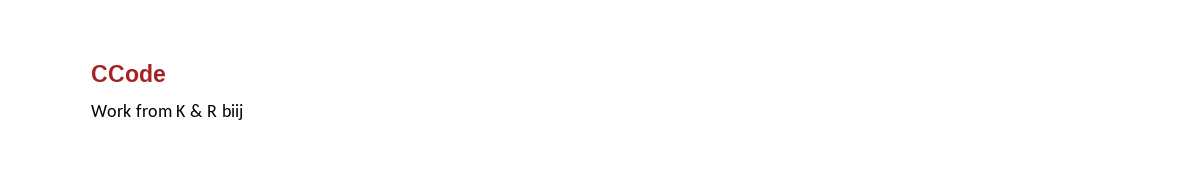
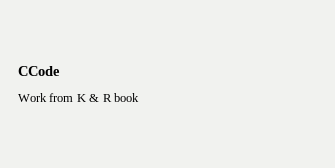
[221,104,243,120] biij -> [113,93,139,102] book

